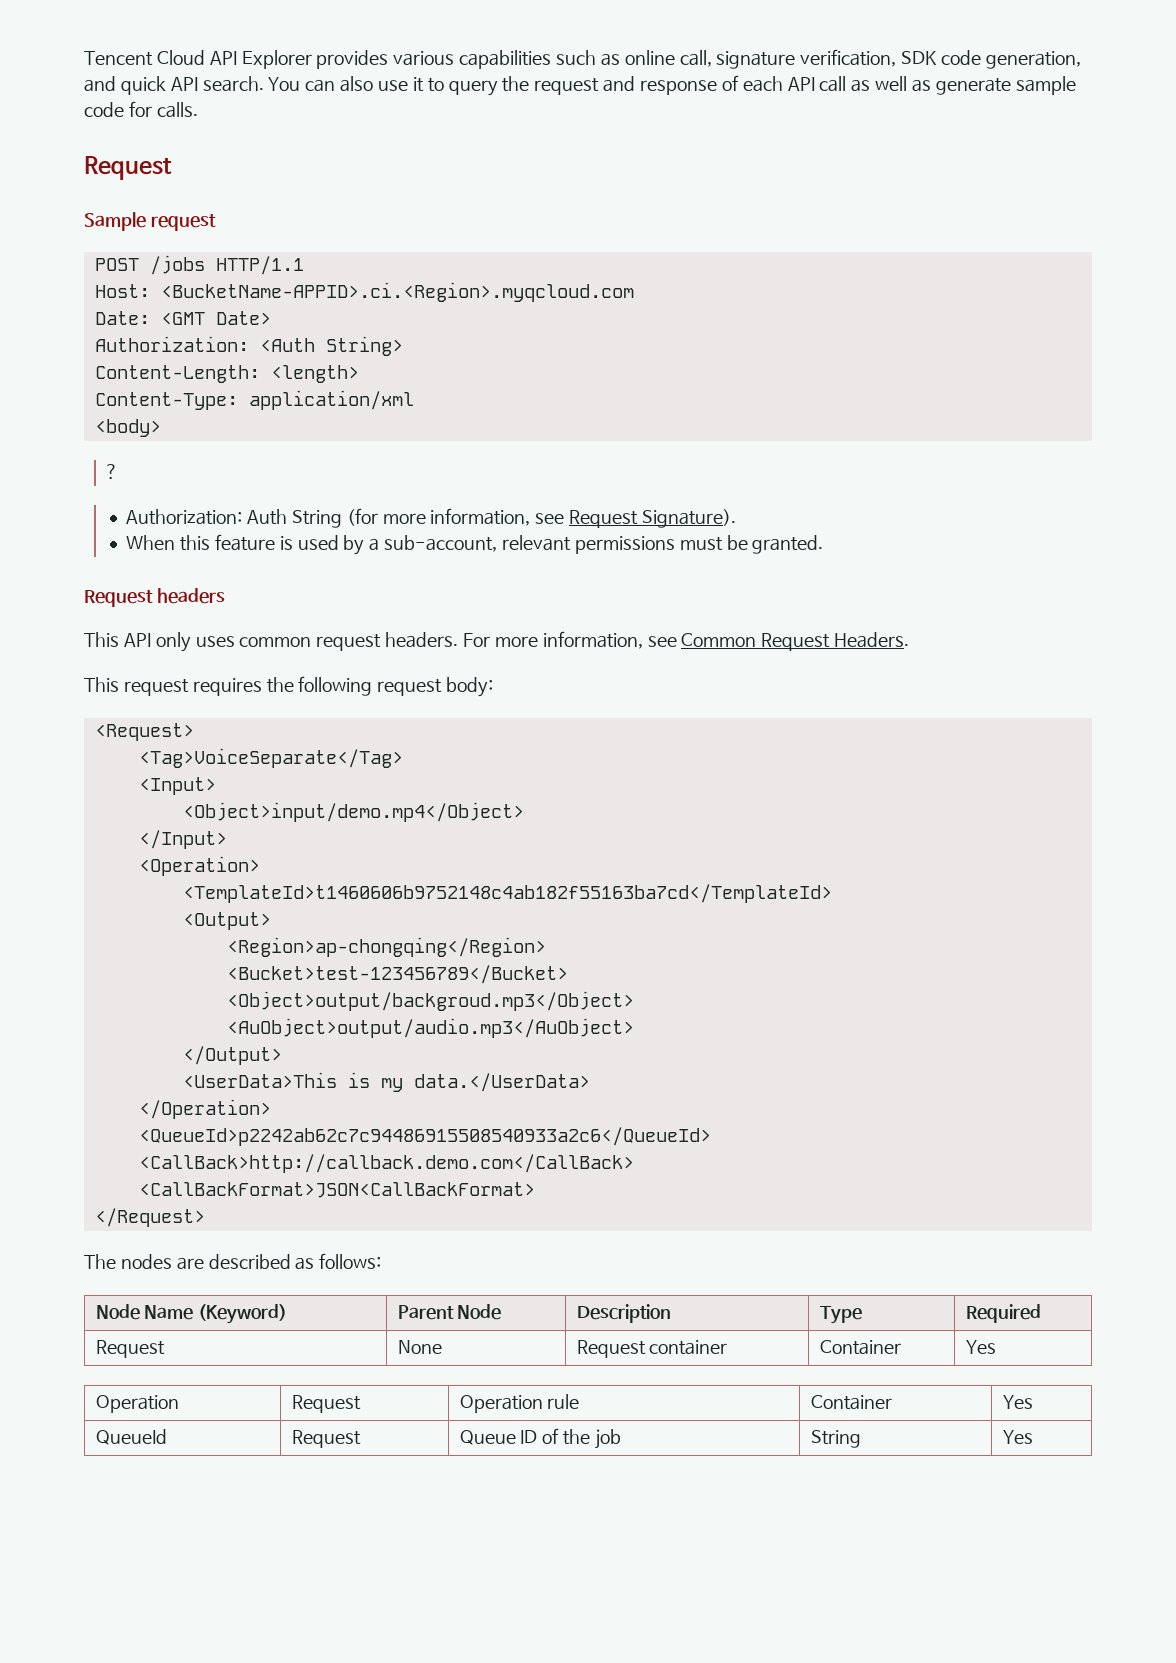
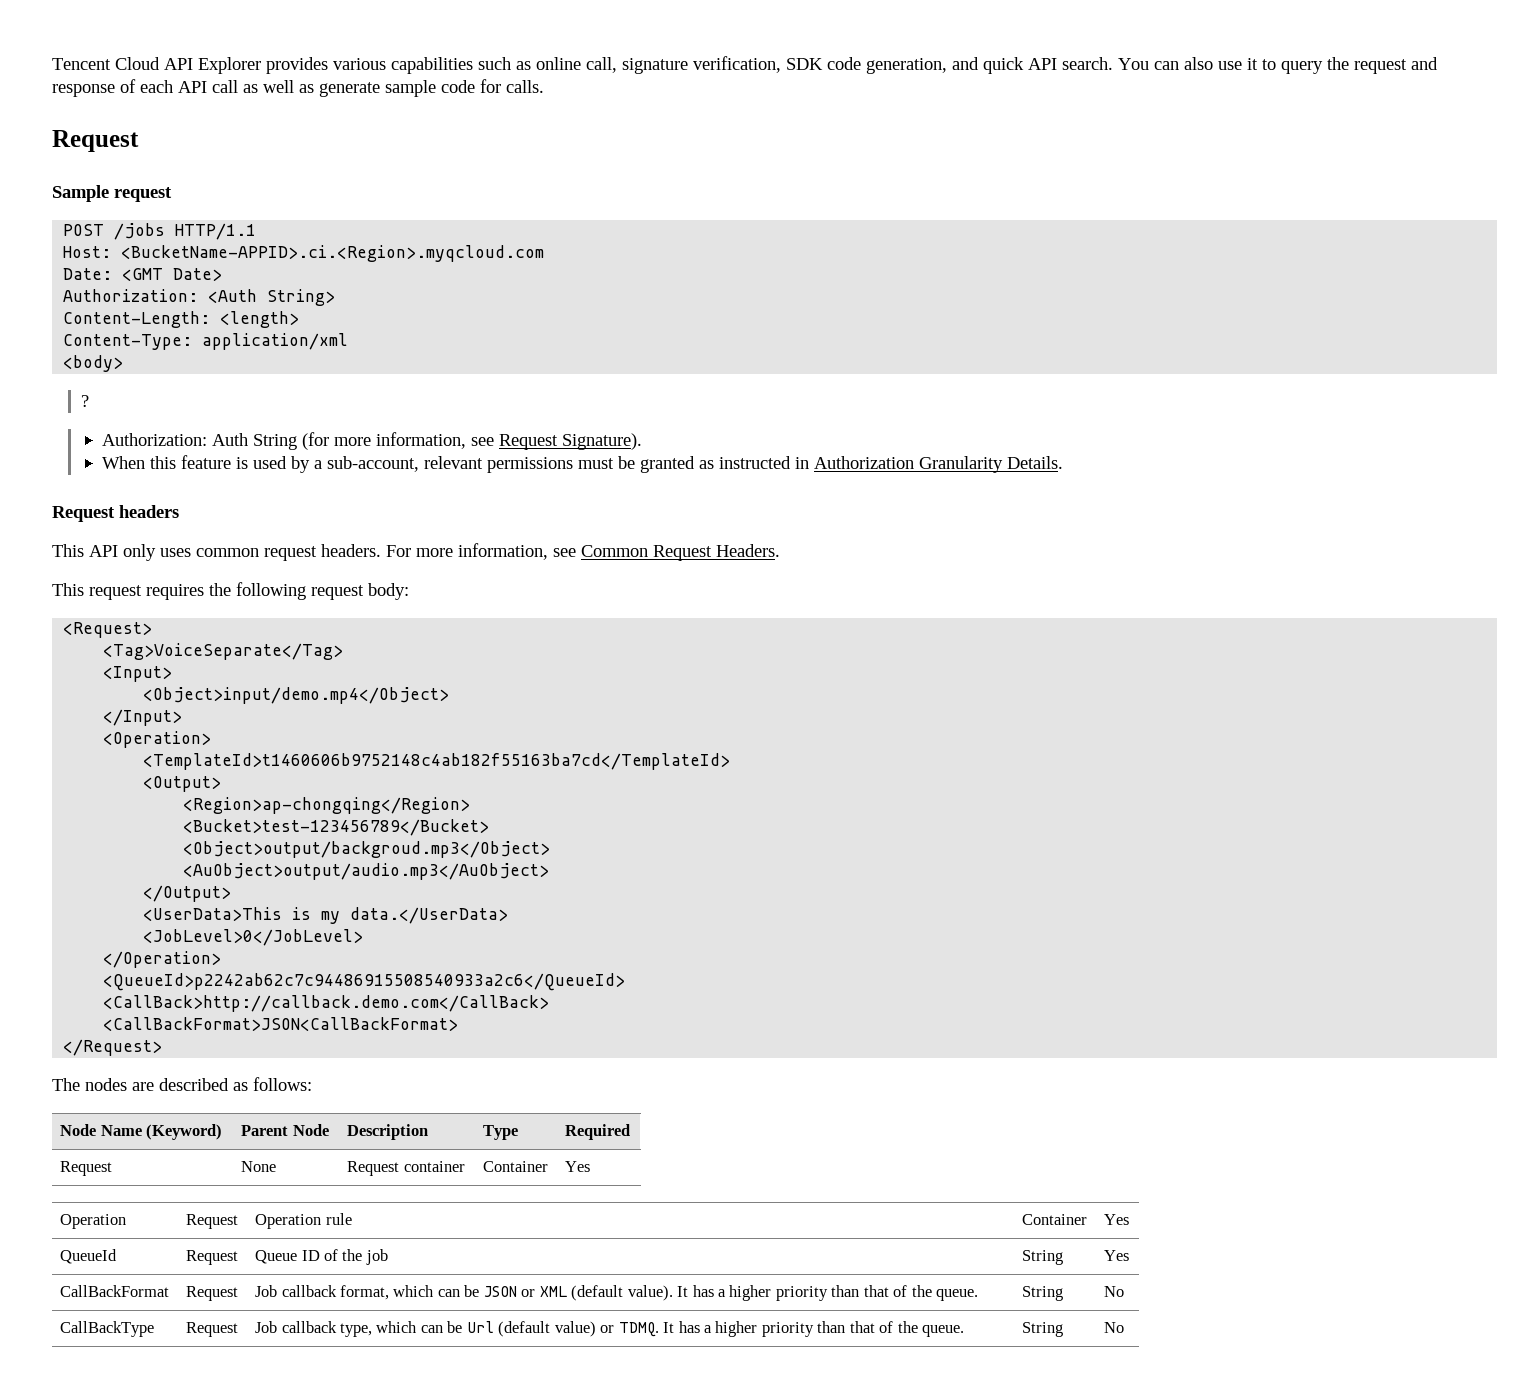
[752,535,824,554] granted. -> [639,456,1063,473] granted as instructed in Authorization Granularity Details.
(590, 1082) none -> [143,929,364,946] // <JobLevel>0</JobLevel>
(1033, 1437) none -> [60,1285,170,1297] [186,1286,239,1301] [255,1285,979,1301] [1022,1286,1064,1301] [1104,1286,1125,1297] [60,1321,155,1337] [186,1322,239,1337] [255,1321,965,1337] [1022,1322,1064,1337] [1104,1322,1125,1333] // CallBackFormat | Request | Job callback format, which can be JSON or XML (default value). It has a higher priority than that of the queue. | String | No // CallBackType | Request | Job callback type, which can be Url (default value) or TDMQ. It has a higher priority than that of the queue. | String | No

